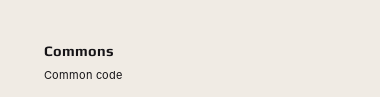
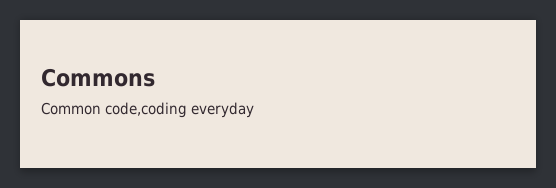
[96,71,122,79] code -> [105,102,254,118] code,coding everyday

